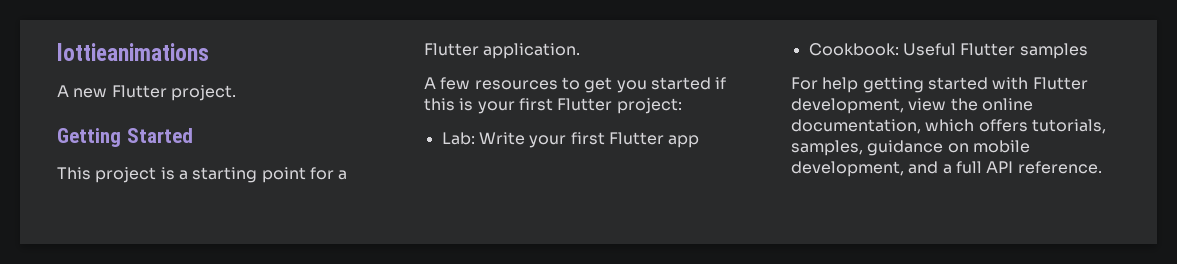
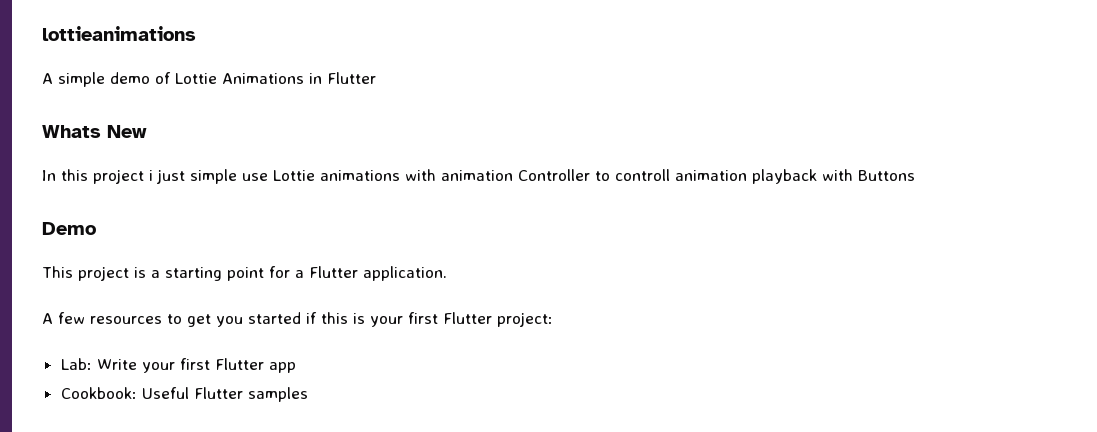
[73,85,236,101] [57,128,193,147] new Flutter project. // Getting Started -> [58,72,376,87] [42,125,147,138] [42,169,915,184] [42,222,96,235] simple demo of Lottie Animations in Flutter // Whats New // In this project i just simple use Lottie animations with animation Controller to controll animation playback with Buttons // Demo
[791,77,1088,93] [791,98,1033,114] [791,119,1106,134] [791,140,1030,156] [791,161,1102,177] // For help getting started with Flutter development, view the online documentation, which offers tutorials, samples, guidance on mobile development, and a full API reference. -> (308, 394) none

